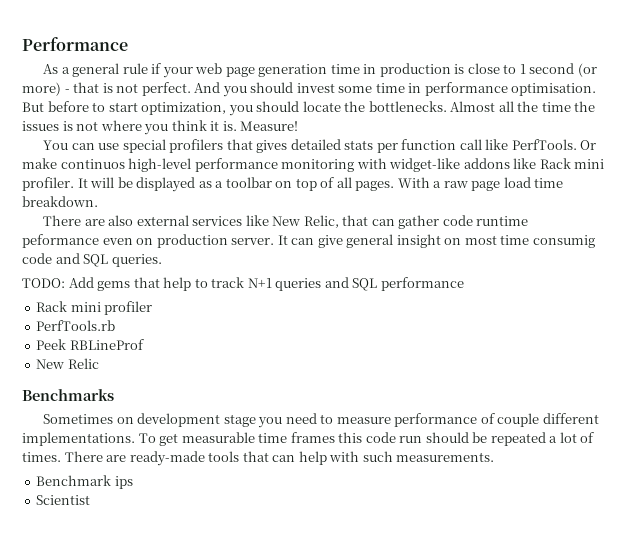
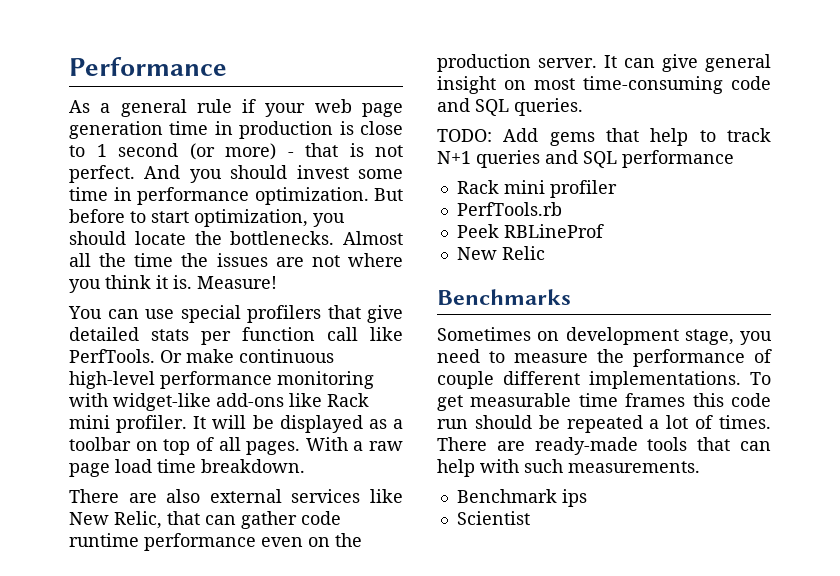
[511,83,597,96] optimisation. -> [254,187,369,205] optimization.
[62,121,73,131] is -> [275,257,304,267] are
[256,140,288,153] gives -> [367,305,403,323] give
[60,159,125,169] continuos -> [239,349,334,363] continuous
[463,158,510,169] addons -> [216,393,284,407] add-ons
[22,234,99,248] peformance -> [144,533,256,551] performance
(154, 241) none -> [335,533,362,547] the
[500,235,595,248] time consumig -> [583,76,723,94] time-consuming
[223,414,256,427] stage -> [684,329,734,345] stage,
(391, 420) none -> [597,349,624,363] the

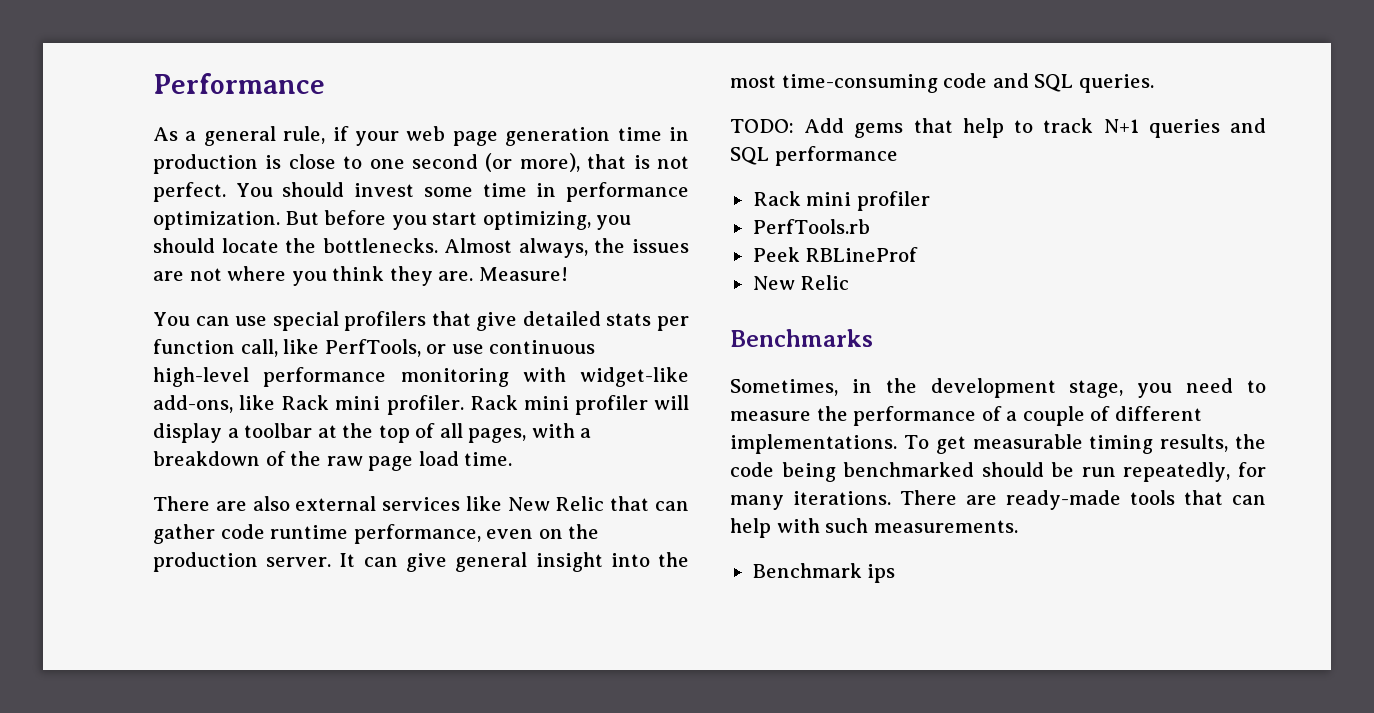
[196,99,232,113] rule -> [283,126,326,144] rule,
[96,144,107,157] 1 -> [369,159,405,169] one
[225,143,294,160] more) - -> [519,153,580,172] more),
[144,165,222,183] And you -> [235,183,273,197] You
[130,209,308,227] to start optimization, -> [391,211,591,230] you start optimizing,
[69,253,174,267] all the time -> [518,238,588,258] always,
[156,275,192,289] it is. -> [389,266,474,286] they are.
[327,327,403,341] [69,349,234,363] call like PerfTools. Or make -> [240,339,484,357] call, like PerfTools, or use
[216,393,284,407] add-ons -> [153,395,233,413] add-ons,
[193,415,403,433] [69,437,364,455] It will be displayed as a toolbar on top of all pages. With a -> [469,395,689,415] [153,423,592,443] [153,451,322,466] Rack mini profiler will display a toolbar at the top of all pages, with a breakdown of the
[157,459,305,473] time breakdown. -> [464,452,513,466] time.
[114,511,162,529] Relic, -> [555,496,605,511] Relic
[144,533,256,551] performance -> [353,524,481,544] performance,
[504,80,526,90] on -> [610,552,689,567] into the
[437,327,560,341] Sometimes on -> [730,378,917,396] Sometimes, in the
[437,371,494,389] couple -> [1006,406,1111,426] a couple of
[578,393,771,407] [437,415,771,433] time frames this code run should be repeated a lot of times. -> [1089,434,1266,454] [730,462,1266,482] [730,491,891,510] timing results, the code being benchmarked should be run repeatedly, for many iterations.
[456,511,530,525] // Scientist -> (896, 573) none

